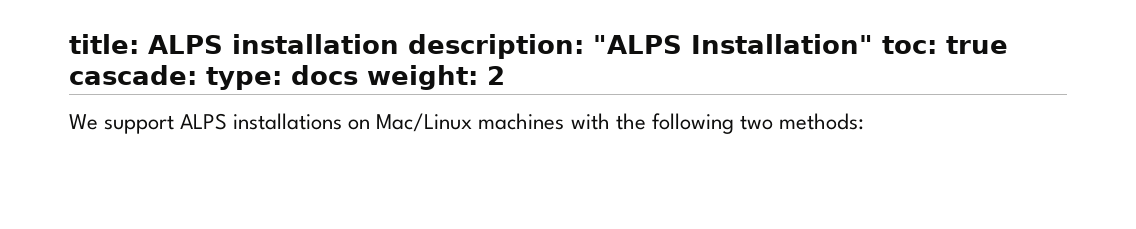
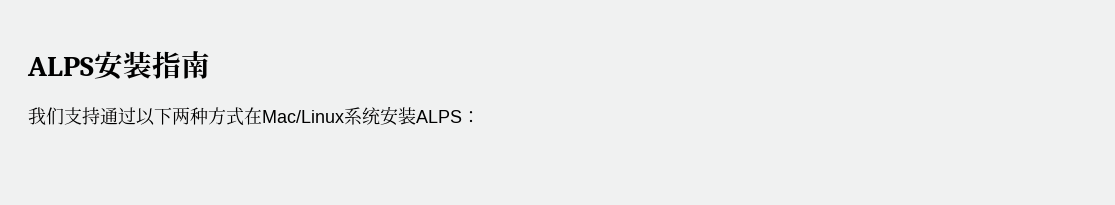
[69,34,1008,59] [69,65,505,90] [69,113,864,134] title: ALPS installation description: "ALPS Installation" toc: true cascade: type: docs weight: 2 // We support ALPS installations on Mac/Linux machines with the following two methods: -> [27,51,210,80] [28,106,480,126] ALPS安装指南 // 我们支持通过以下两种方式在Mac/Linux系统安装ALPS：

